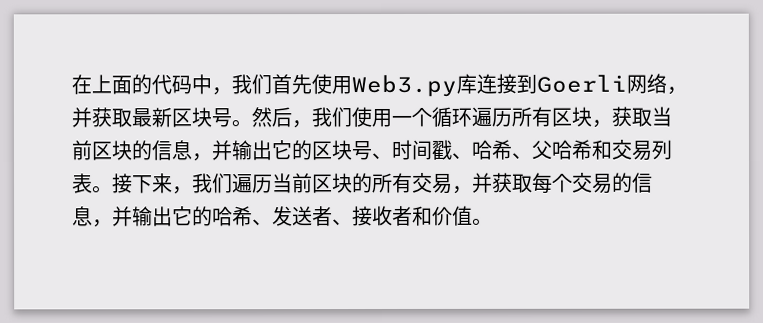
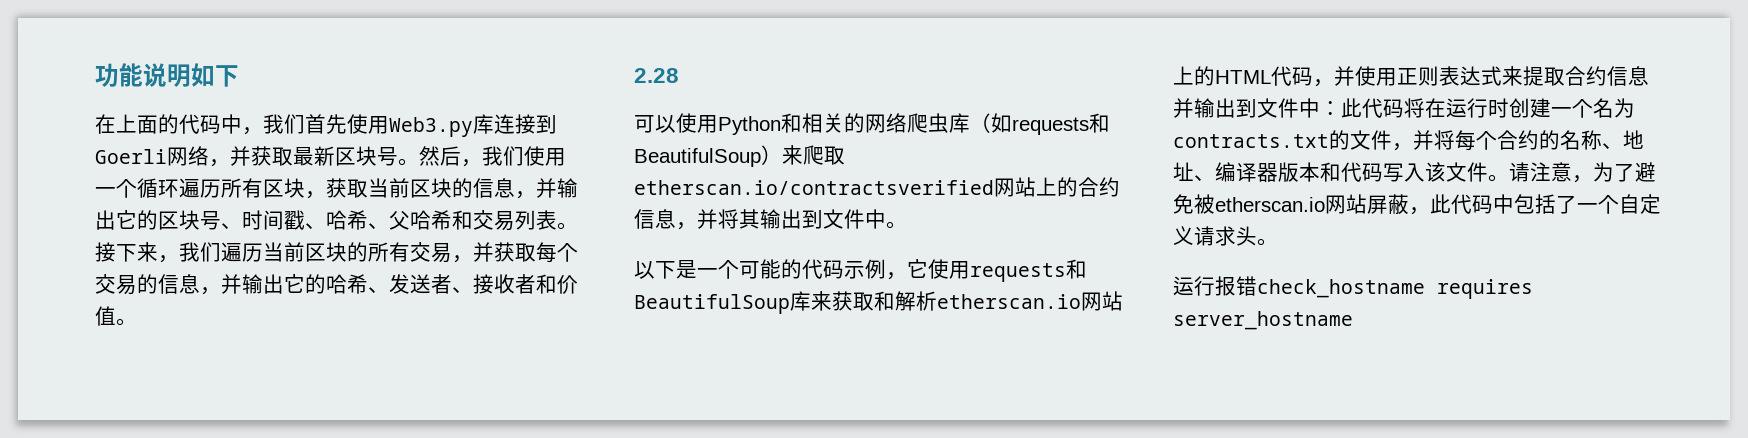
(71, 84) none -> [95,63,239,87] 功能说明如下 //
(493, 221) none -> [634,68,679,83] [634,113,1110,135] [634,145,845,167] [634,177,1120,197] [634,209,907,230] [634,259,1087,282] [634,291,1123,314] [1173,66,1649,87] [1173,98,1635,118] [1173,130,1644,151] [1173,162,1656,183] [1173,194,1661,215] [1173,226,1278,246] [1173,276,1533,299] [1173,311,1353,330] // 2.28 // 可以使用Python和相关的网络爬虫库（如requests和BeautifulSoup）来爬取etherscan.io/contractsverified网站上的合约信息，并将其输出到文件中。 // 以下是一个可能的代码示例，它使用requests和BeautifulSoup库来获取和解析etherscan.io网站上的HTML代码，并使用正则表达式来提取合约信息并输出到文件中：此代码将在运行时创建一个名为contracts.txt的文件，并将每个合约的名称、地址、编译器版本和代码写入该文件。请注意，为了避免被etherscan.io网站屏蔽，此代码中包括了一个自定义请求头。 // 运行报错check_hostname requires server_hostname

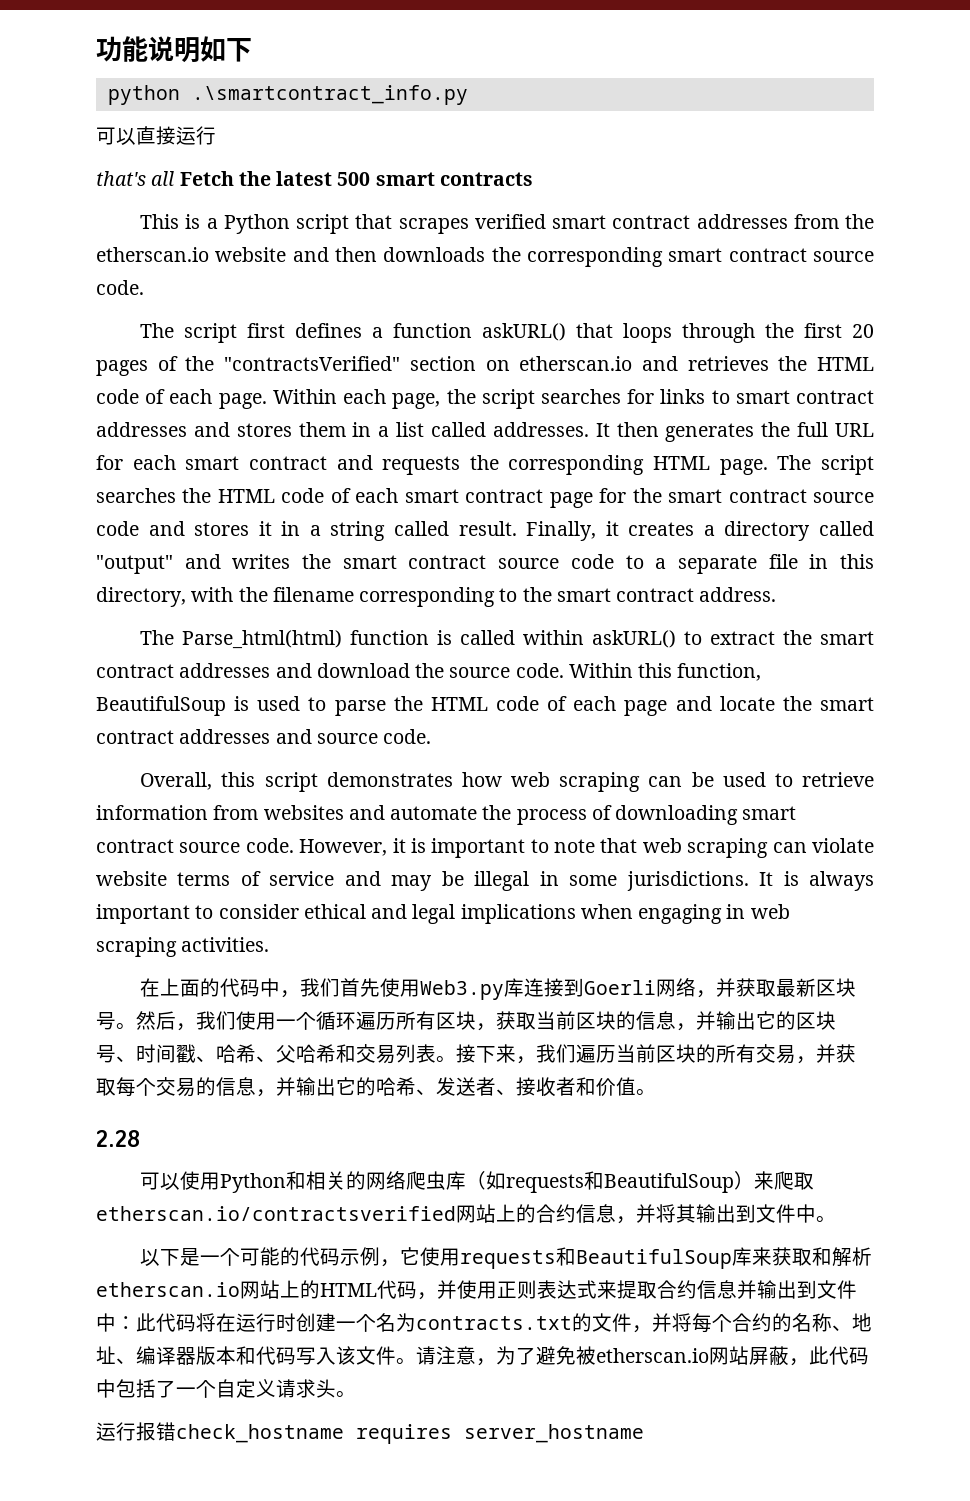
(239, 76) none -> [107,85,468,105] [96,126,216,145] [96,171,533,186] [140,214,874,234] [96,247,875,267] [96,280,144,295] [140,323,874,343] [96,356,875,376] [96,389,874,409] [96,422,874,442] [96,455,874,475] [96,488,874,508] [96,521,874,541] [96,554,875,574] [96,587,777,607] [140,630,875,649] [96,663,762,681] [96,696,874,716] [96,729,432,744] [140,772,875,792] [96,805,797,825] [96,838,874,858] [96,871,874,891] [96,904,790,924] [96,937,270,957] // python .\smartcontract_info.py // 可以直接运行 // that's all Fetch the latest 500 smart contracts // This is a Python script that scrapes verified smart contract addresses from the etherscan.io website and then downloads the corresponding smart contract source code. // The script first defines a function askURL() that loops through the first 20 pages of the "contractsVerified" section on etherscan.io and retrieves the HTML code of each page. Within each page, the script searches for links to smart contract addresses and stores them in a list called addresses. It then generates the full URL for each smart contract and requests the corresponding HTML page. The script searches the HTML code of each smart contract page for the smart contract source code and stores it in a string called result. Finally, it creates a directory called "output" and writes the smart contract source code to a separate file in this directory, with the filename corresponding to the smart contract address. // The Parse_html(html) function is called within askURL() to extract the smart contract addresses and download the source code. Within this function, BeautifulSoup is used to parse the HTML code of each page and locate the smart contract addresses and source code. // Overall, this script demonstrates how web scraping can be used to retrieve information from websites and automate the process of downloading smart contract source code. However, it is important to note that web scraping can violate website terms of service and may be illegal in some jurisdictions. It is always important to consider ethical and legal implications when engaging in web scraping activities.

